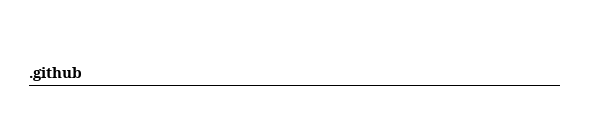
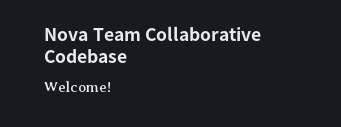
[29,67,82,81] .github -> [44,26,262,41] [44,49,127,63] [44,81,111,92] Nova Team Collaborative Codebase // Welcome!

